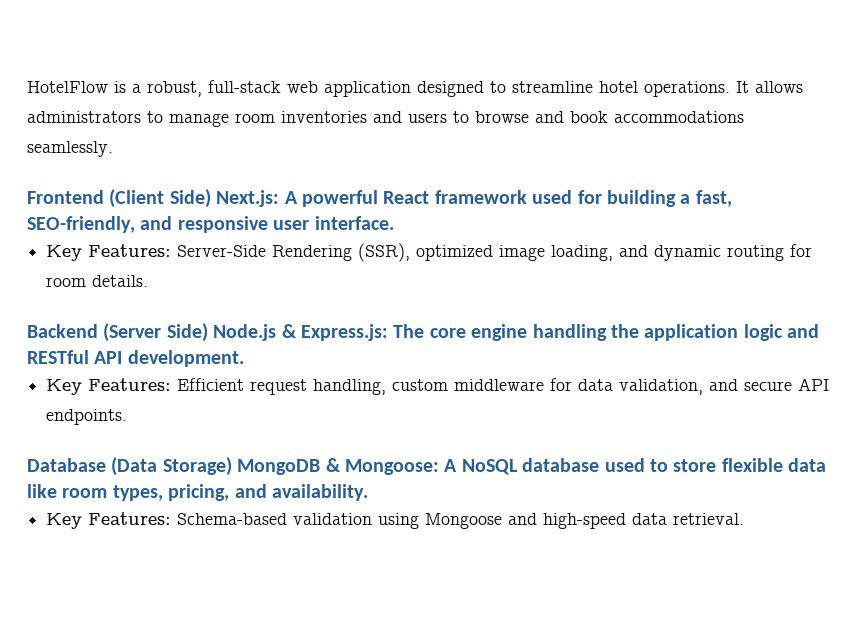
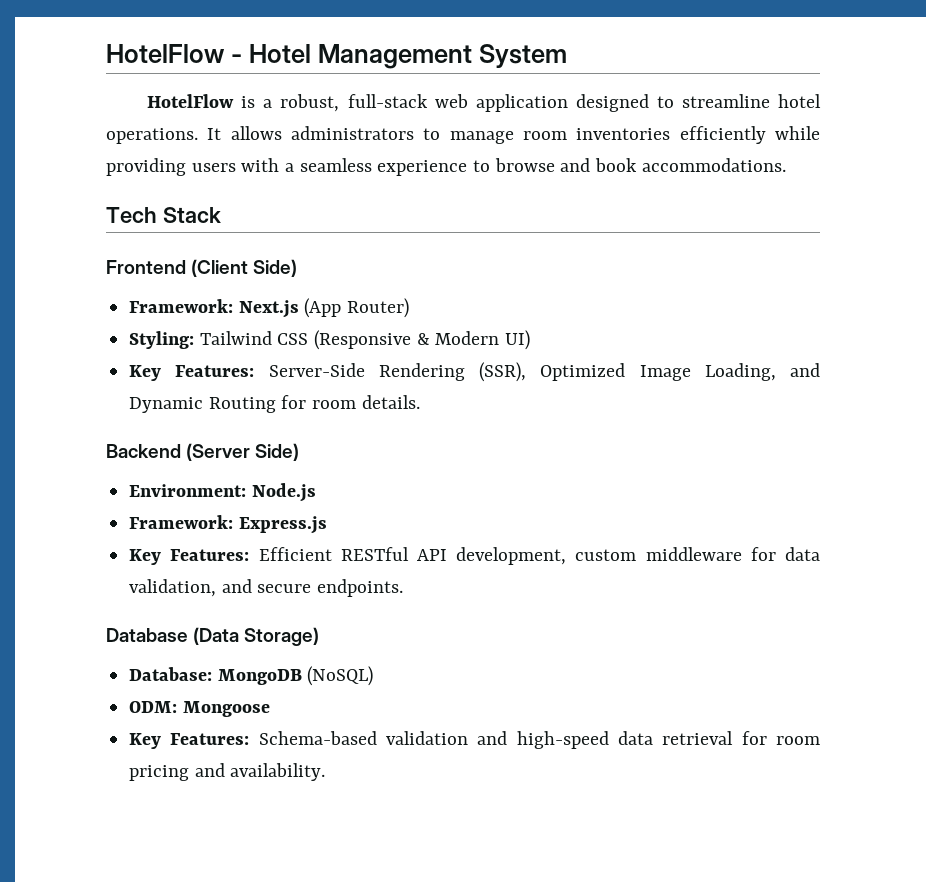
[27,81,108,93] HotelFlow -> [106,44,567,69] [147,94,235,108] HotelFlow - Hotel Management System // HotelFlow
[373,111,447,123] and users -> [679,126,820,144] [106,158,468,176] efficiently while providing users with a seamless experience
[614,111,744,123] [27,141,113,157] accommodations seamlessly. -> [641,158,786,172] [106,207,221,223] accommodations. // Tech Stack
[216,190,732,207] [27,216,394,233] Next.js: A powerful React framework used for building a fast, SEO-friendly, and responsive user interface. -> [129,298,410,318] [129,330,531,350] // Framework: Next.js (App Router) // Styling: Tailwind CSS (Responsive & Modern UI)
[416,245,785,261] optimized image loading, and dynamic routing -> [540,363,820,381] [129,397,276,413] Optimized Image Loading, and Dynamic Routing
(208, 332) none -> [129,484,247,497] // Environment:
[281,324,820,341] [27,350,244,367] & Express.js: The core engine handling the application logic and RESTful API development. -> [129,515,327,534] // Framework: Express.js
[250,379,387,395] request handling, -> [340,547,567,565] RESTful API development,
[798,378,830,391] API -> (312, 588) none
[237,458,827,475] [27,484,368,501] MongoDB & Mongoose: A NoSQL database used to store flexible data like room types, pricing, and availability. -> [129,666,374,686] [129,701,270,717] // Database: MongoDB (NoSQL) // ODM: Mongoose
[378,513,503,529] using Mongoose -> (469, 738) none
[673,513,745,525] retrieval. -> [662,731,820,745] [129,763,326,781] retrieval for room pricing and availability.

